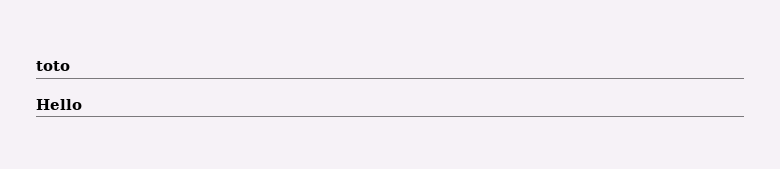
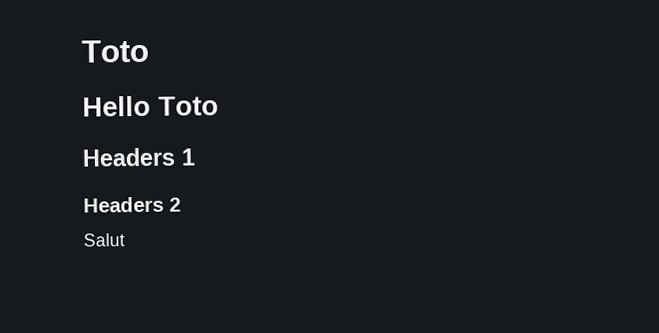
[36,61,70,71] toto -> [81,39,149,63] Toto
(82, 104) none -> [158,96,219,116] [82,147,195,167] [83,196,181,213] [83,233,125,247] Toto // Headers 1 // Headers 2 // Salut

